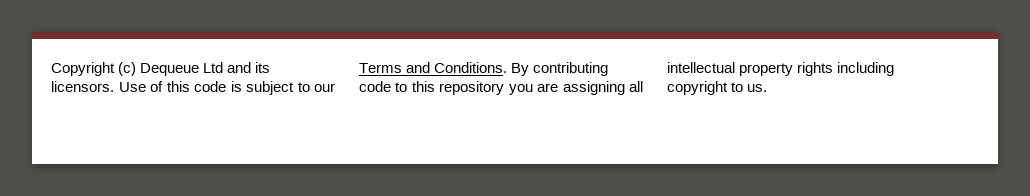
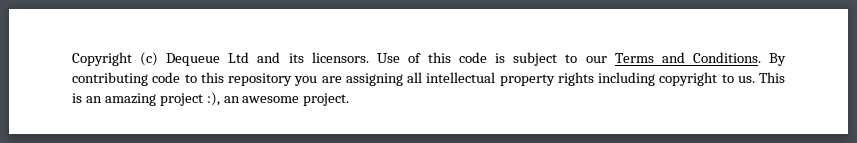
(768, 88) none -> [759,72,785,83] [72,92,350,106] This is an amazing project :), an awesome project.

